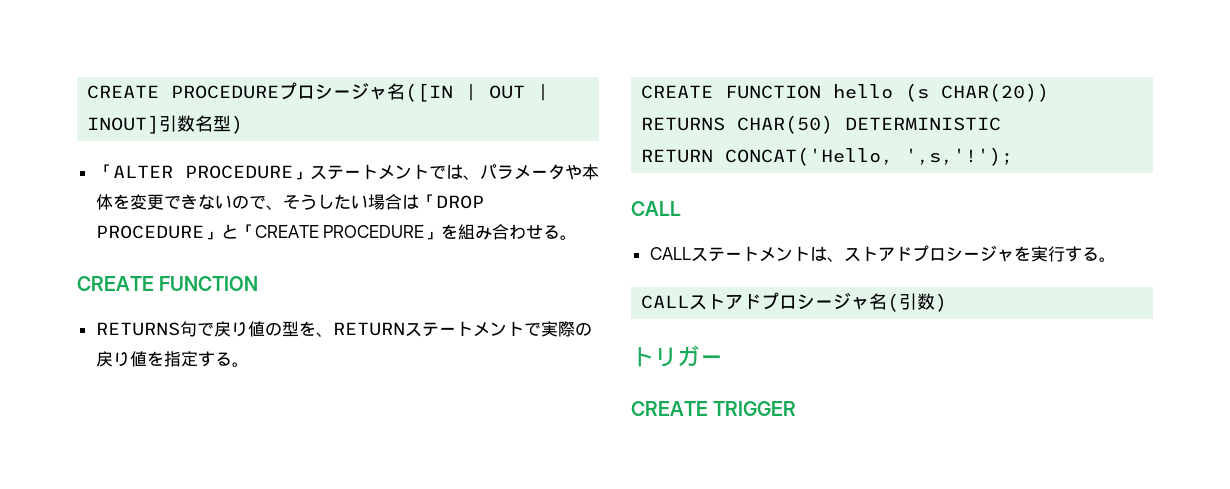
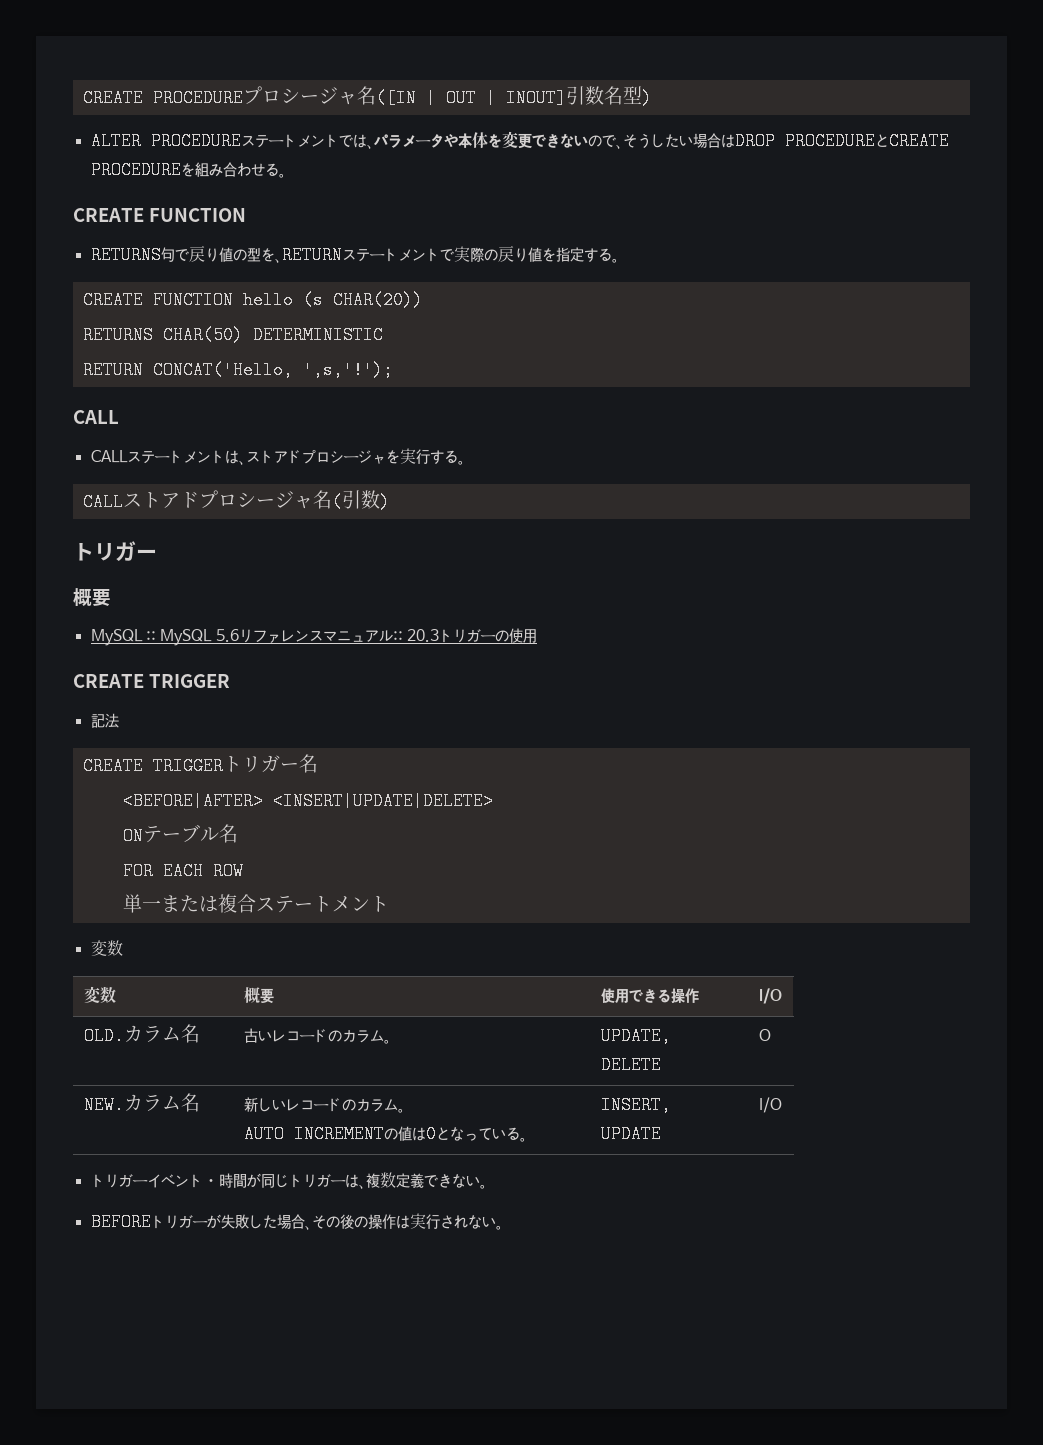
[95,164,113,178] 「 -> (652, 98) none
[292,171,310,180] 」 -> (241, 141) none
[418,194,436,208] 「 -> (735, 141) none
[203,224,442,240] 」と「CREATE PROCEDURE」 -> [874,132,949,150] [90,161,181,179] とCREATE PROCEDURE
[631,401,797,416] CREATE TRIGGER -> [73,588,111,607] [90,628,537,646] [73,674,230,688] [90,713,119,728] [82,754,318,775] [122,792,493,810] [122,824,238,845] [122,862,243,880] [122,894,389,913] [90,940,123,956] [83,986,116,1004] [243,987,274,1004] [600,988,699,1003] [758,988,782,1004] [83,1024,200,1045] [243,1028,391,1044] [600,1027,671,1045] [600,1056,661,1074] [758,1029,771,1041] [83,1093,200,1114] [243,1097,405,1113] [243,1125,527,1143] [600,1096,671,1114] [600,1125,661,1143] [758,1097,782,1113] [90,1172,487,1189] [90,1213,503,1231] 概要 // MySQL :: MySQL 5.6リファレンスマニュアル:: 20.3トリガーの使用 // CREATE TRIGGER // 記法 // CREATE TRIGGERトリガー名 // <BEFORE|AFTER> <INSERT|UPDATE|DELETE> // ONテーブル名 // FOR EACH ROW // 単一または複合ステートメント // 変数 // 変数 | 概要 | 使用できる操作 | I/O // OLD.カラム名 | 古いレコードのカラム。 | UPDATE, DELETE | O // NEW.カラム名 | 新しいレコードのカラム。 // AUTO INCREMENTの値は0となっている。 | INSERT, UPDATE | I/O // トリガーイベント・時間が同じトリガーは、複数定義できない。 // BEFOREトリガーが失敗した場合、その後の操作は実行されない。

